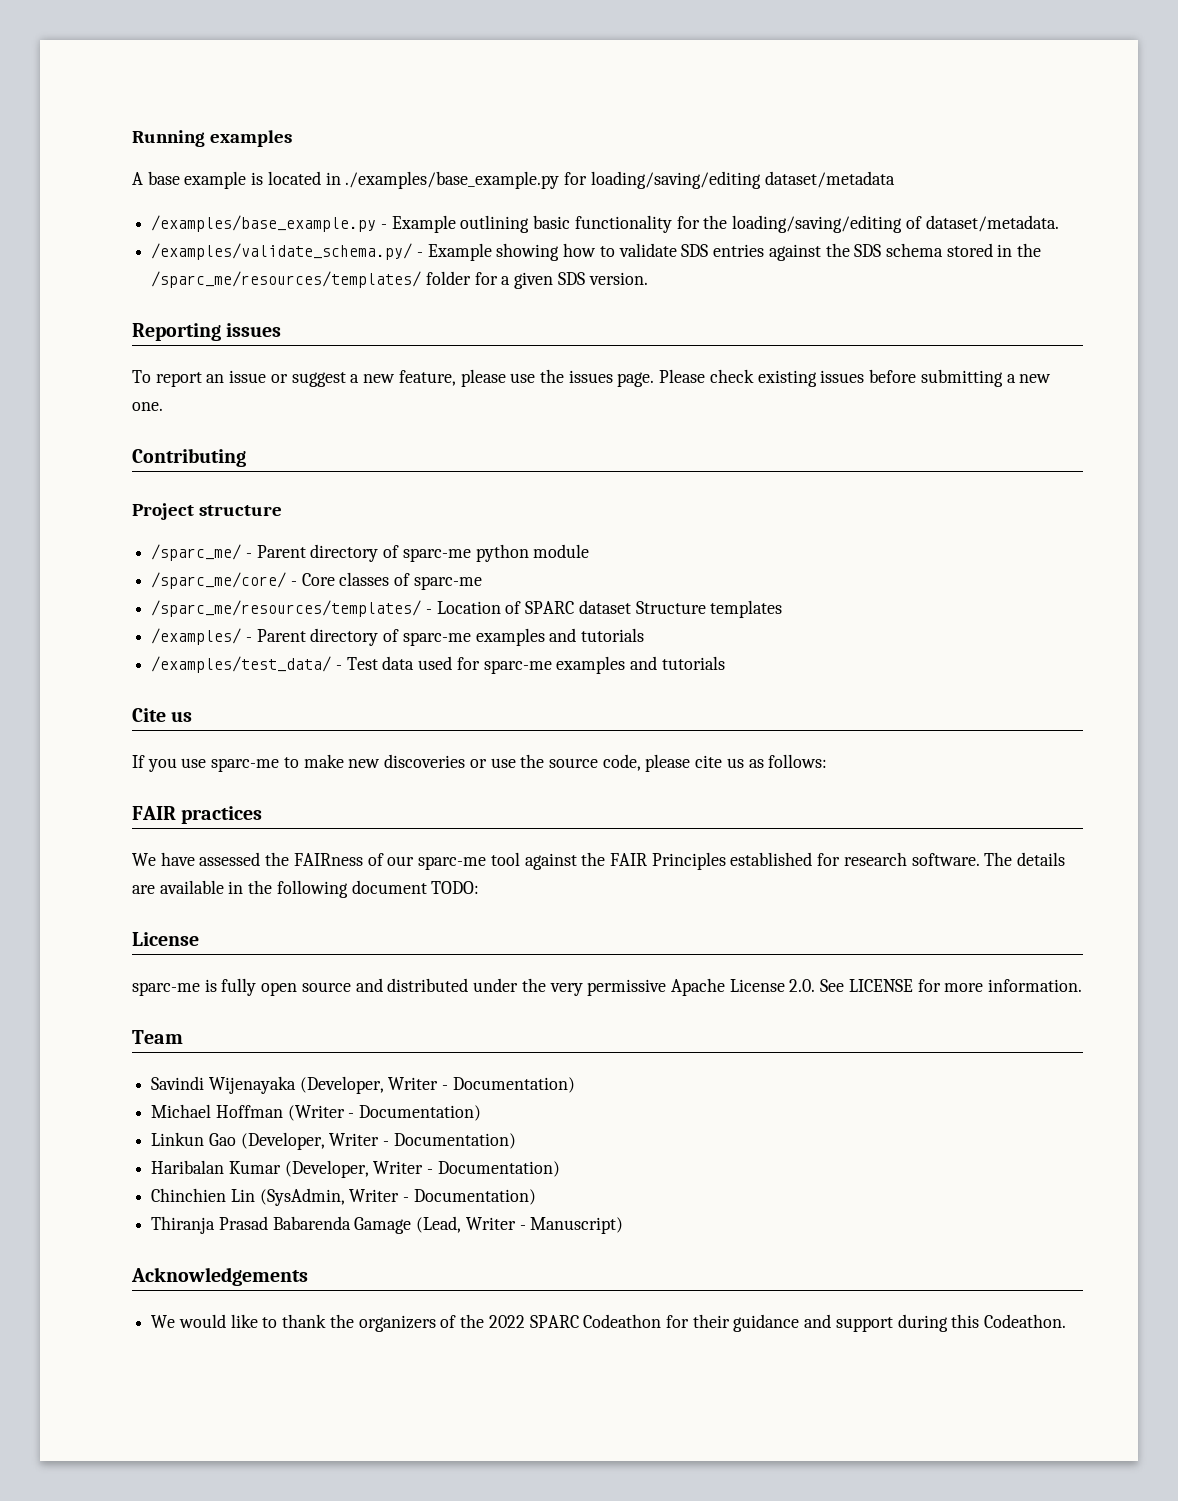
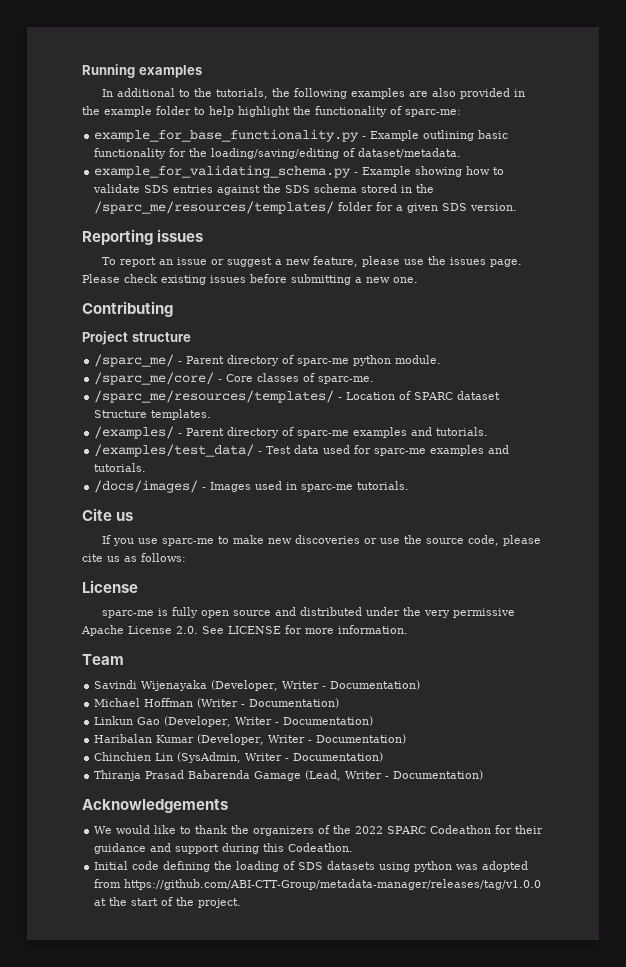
[132,171,895,189] [151,215,377,232] A base example is located in ./examples/base_example.py for loading/saving/editing dataset/metadata // /examples/base_example.py -> [102,88,526,99] [82,106,461,117] [94,129,360,142] In additional to the tutorials, the following examples are also provided in the example folder to help highlight the functionality of sparc-me: // example_for_base_functionality.py
[151,243,413,260] /examples/validate_schema.py/ -> [94,165,352,178] example_for_validating_schema.py
[533,544,590,558] module -> [395,355,442,364] module.
[413,576,482,590] sparc-me -> [318,376,375,384] sparc-me.
[710,600,783,618] templates -> [151,409,212,420] templates.
[581,628,645,642] tutorials -> [436,427,489,436] tutorials.
[661,656,725,670] tutorials -> [94,463,147,472] [94,480,410,493] tutorials. // /docs/images/ - Images used in sparc-me tutorials.
[132,806,263,824] [132,852,1066,870] [132,880,480,898] // FAIR practices // We have assessed the FAIRness of our sparc-me tool against the FAIR Principles established for research software. The details are available in the following document TODO: -> (186, 557) none
[530,1217,624,1234] Manuscript) -> [393,770,484,780] Documentation)
(1067, 1321) none -> [94,861,529,872] [94,879,542,890] [94,897,242,908] // Initial code defining the loading of SDS datasets using python was adopted from https://github.com/ABI-CTT-Group/metadata-manager/releases/tag/v1.0.0 at the start of the project.

